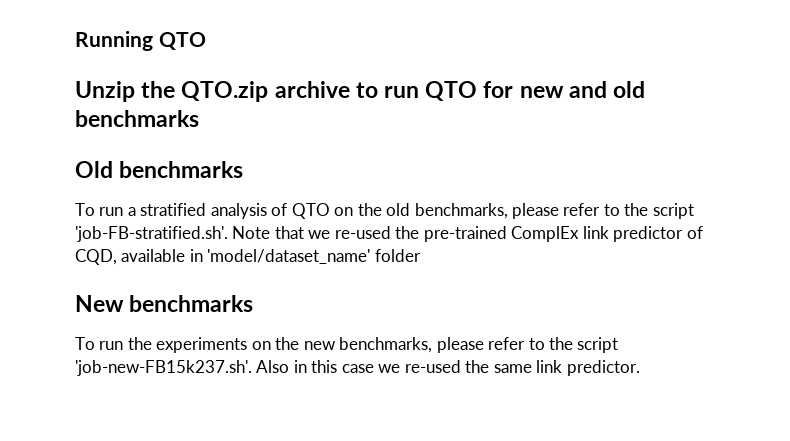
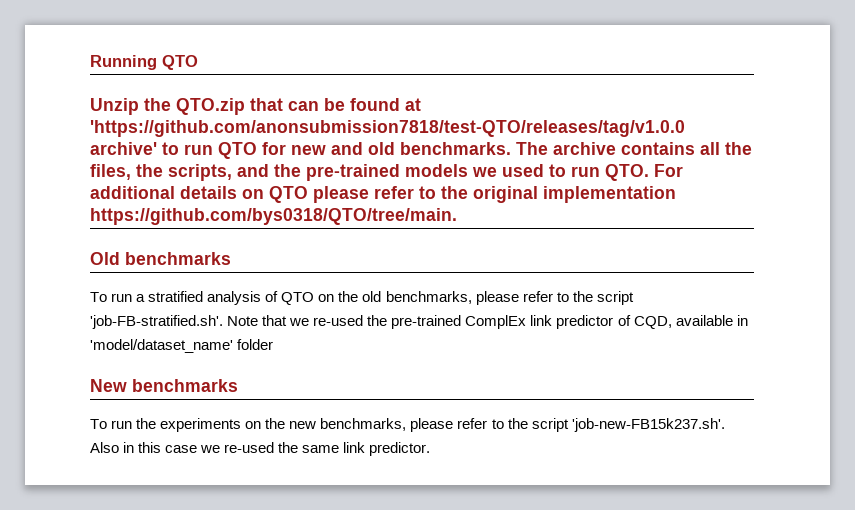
[274,81,350,98] archive -> [250,98,421,111] [90,120,685,137] [90,142,157,155] that can be found at 'https://github.com/anonsubmission7818/test-QTO/releases/tag/v1.0.0 archive'
[75,110,199,127] benchmarks -> [400,142,752,155] [90,164,683,181] [90,186,676,203] [90,208,457,225] benchmarks. The archive contains all the files, the scripts, and the pre-trained models we used to run QTO. For additional details on QTO please refer to the original implementation https://github.com/bys0318/QTO/tree/main.

